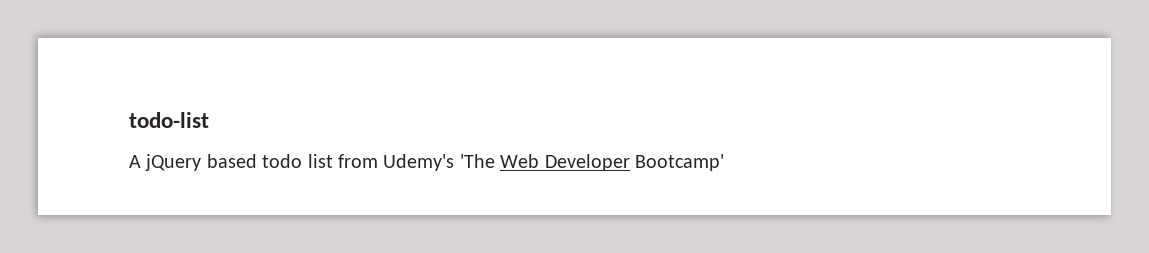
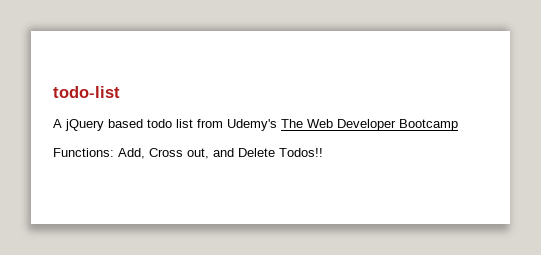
[459,154,495,168] 'The -> [281,119,303,128] The
[635,154,724,171] Bootcamp' -> [399,119,458,131] [53,148,323,159] Bootcamp // Functions: Add, Cross out, and Delete Todos!!

